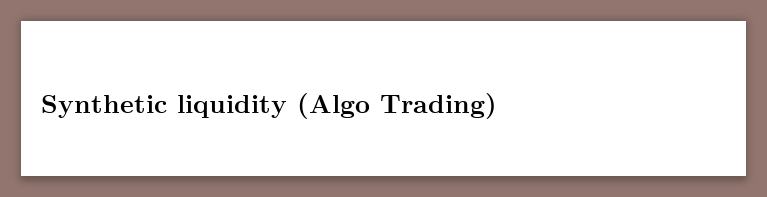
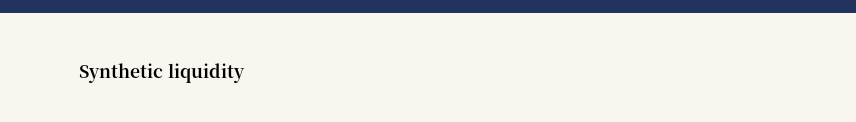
[297,93,497,119] (Algo Trading) -> (245, 73) none

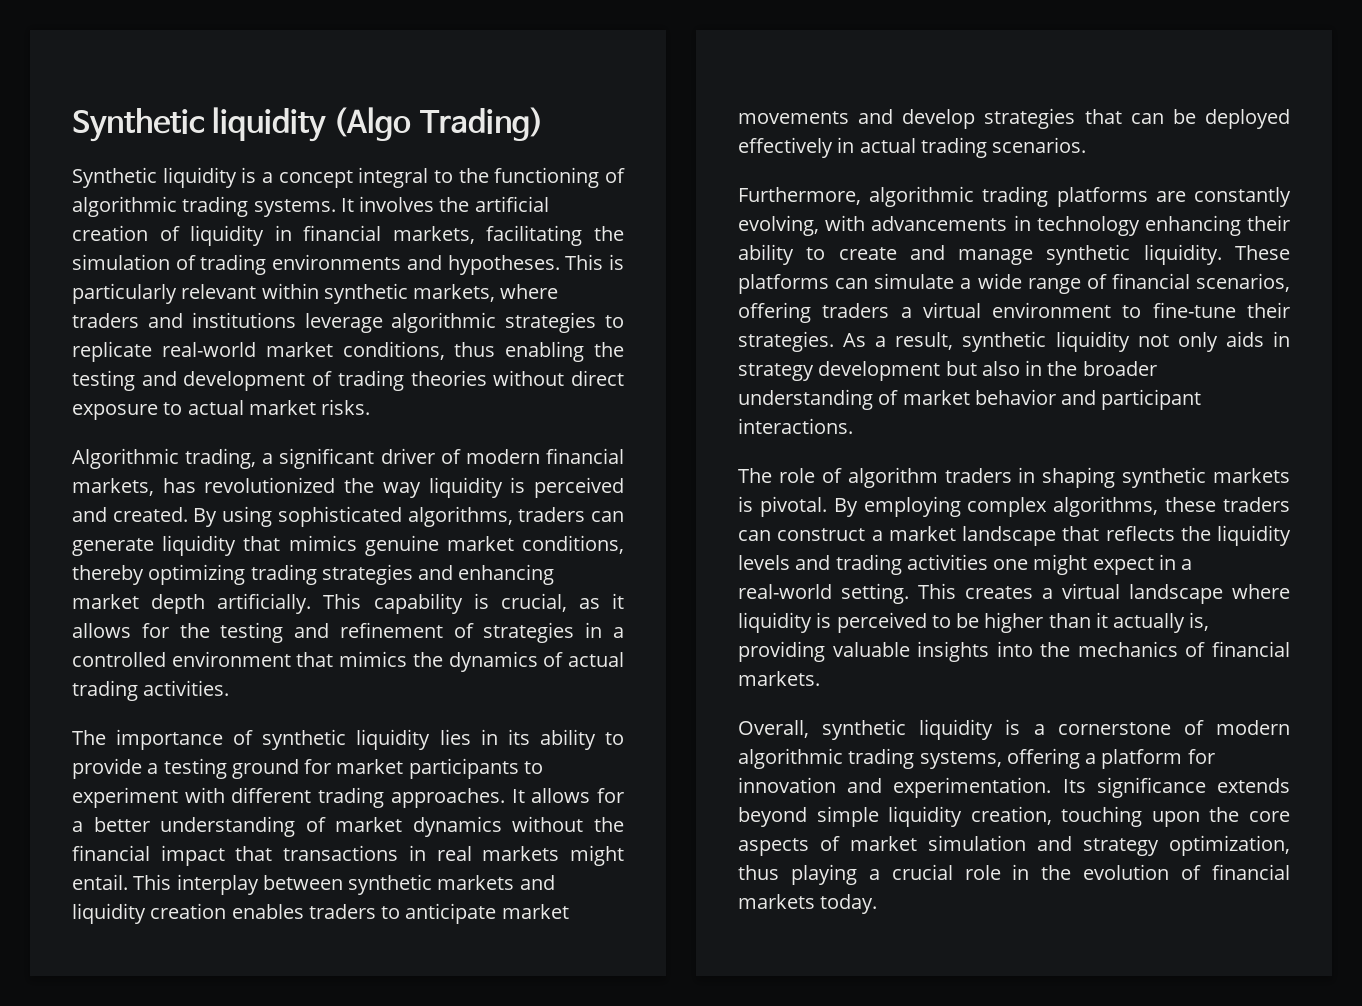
[79,63,245,83] Synthetic liquidity -> [72,107,544,142] [72,167,625,188] [72,196,549,217] [72,225,624,246] [72,254,624,275] [72,283,559,304] [72,312,624,333] [72,341,624,362] [72,370,624,391] [72,399,371,420] [72,448,625,469] [72,477,624,498] [72,506,624,527] [72,535,624,556] [72,564,555,585] [72,593,624,614] [72,622,624,643] [72,651,624,672] [72,680,230,701] [72,729,624,750] [72,758,543,779] [72,787,624,808] [72,816,624,837] [72,845,624,866] [72,874,555,895] [72,903,569,924] [738,108,1290,129] [738,137,1087,158] [738,186,1291,207] [738,215,1290,236] [738,244,1290,265] [738,273,1290,294] [738,302,1290,323] [738,331,1290,352] [738,360,1157,381] [738,389,1202,410] [738,418,853,434] [738,467,1290,488] [738,496,1290,517] [738,525,1291,546] [738,554,1193,575] [738,583,1290,604] [738,612,1210,633] [738,641,1290,662] [738,671,820,686] [738,719,1290,740] [738,748,1215,769] [738,777,1290,798] [738,806,1290,827] [738,835,1290,856] [738,864,1290,885] [738,894,878,914] Synthetic liquidity (Algo Trading) // Synthetic liquidity is a concept integral to the functioning of algorithmic trading systems. It involves the artificial creation of liquidity in financial markets, facilitating the simulation of trading environments and hypotheses. This is particularly relevant within synthetic markets, where traders and institutions leverage algorithmic strategies to replicate real-world market conditions, thus enabling the testing and development of trading theories without direct exposure to actual market risks. // Algorithmic trading, a significant driver of modern financial markets, has revolutionized the way liquidity is perceived and created. By using sophisticated algorithms, traders can generate liquidity that mimics genuine market conditions, thereby optimizing trading strategies and enhancing market depth artificially. This capability is crucial, as it allows for the testing and refinement of strategies in a controlled environment that mimics the dynamics of actual trading activities. // The importance of synthetic liquidity lies in its ability to provide a testing ground for market participants to experiment with different trading approaches. It allows for a better understanding of market dynamics without the financial impact that transactions in real markets might entail. This interplay between synthetic markets and liquidity creation enables traders to anticipate market movements and develop strategies that can be deployed effectively in actual trading scenarios. // Furthermore, algorithmic trading platforms are constantly evolving, with advancements in technology enhancing their ability to create and manage synthetic liquidity. These platforms can simulate a wide range of financial scenarios, offering traders a virtual environment to fine-tune their strategies. As a result, synthetic liquidity not only aids in strategy development but also in the broader understanding of market behavior and participant interactions. // The role of algorithm traders in shaping synthetic markets is pivotal. By employing complex algorithms, these traders can construct a market landscape that reflects the liquidity levels and trading activities one might expect in a real-world setting. This creates a virtual landscape where liquidity is perceived to be higher than it actually is, providing valuable insights into the mechanics of financial markets. // Overall, synthetic liquidity is a cornerstone of modern algorithmic trading systems, offering a platform for innovation and experimentation. Its significance extends beyond simple liquidity creation, touching upon the core aspects of market simulation and strategy optimization, thus playing a crucial role in the evolution of financial markets today.

